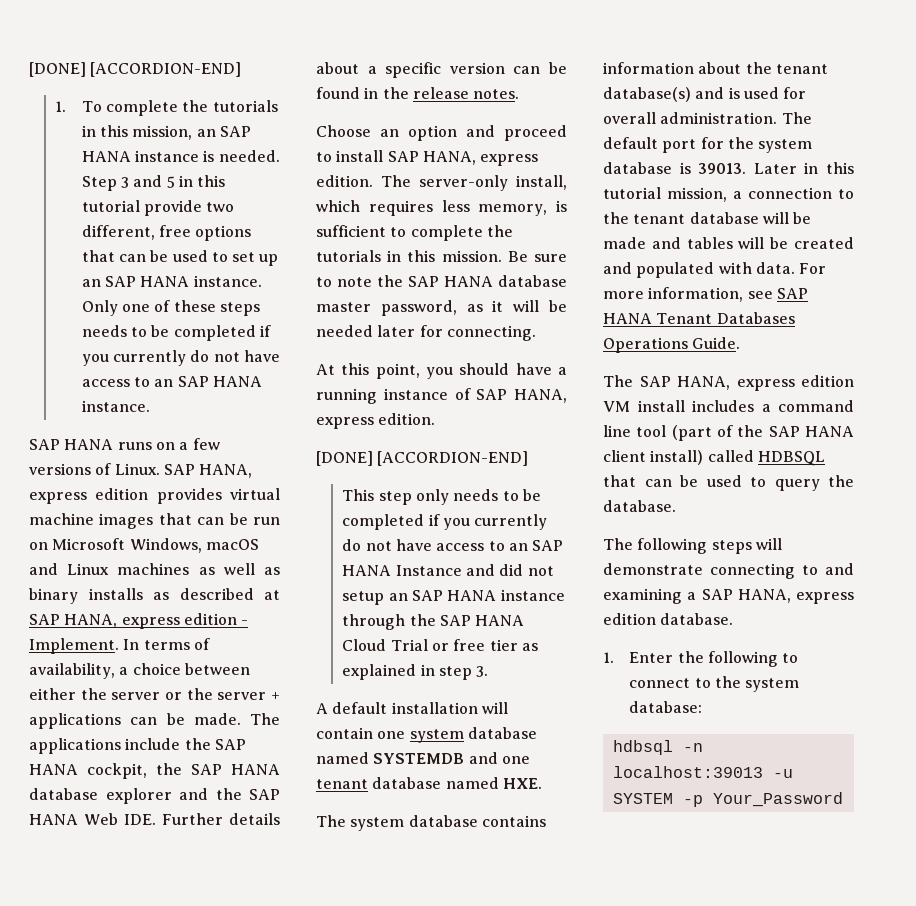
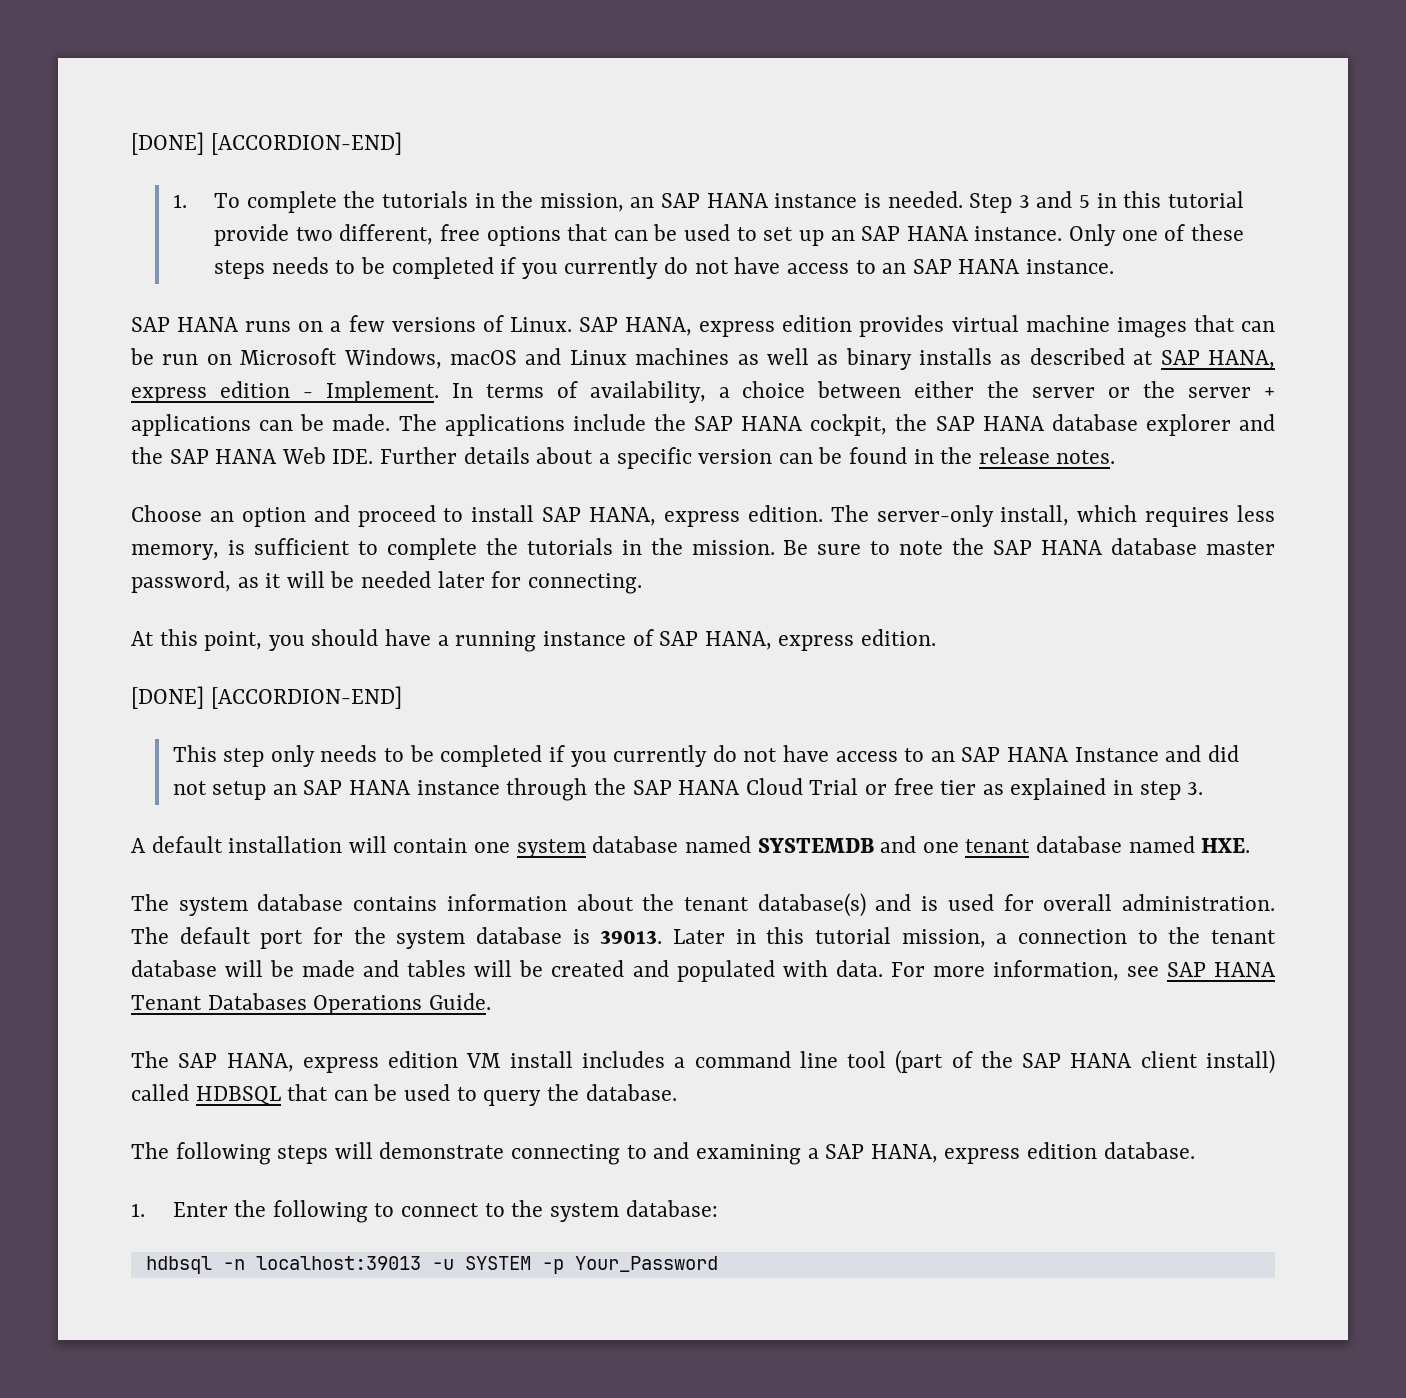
[99,125,128,137] this -> [501,191,534,208] the
[407,250,436,262] this -> [650,538,683,555] the

